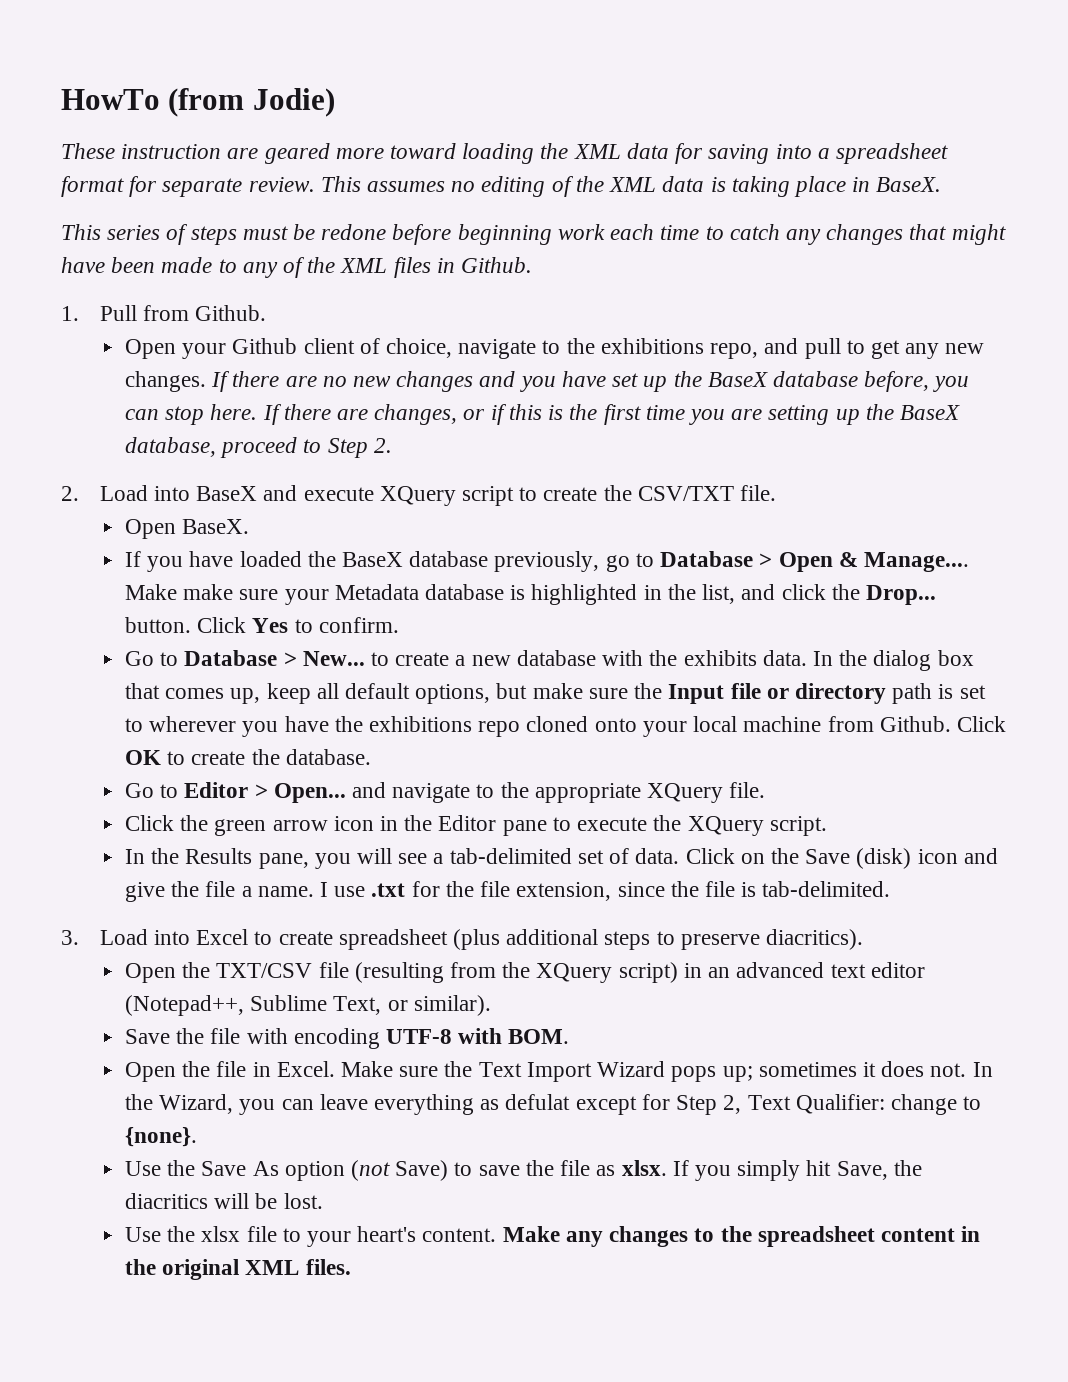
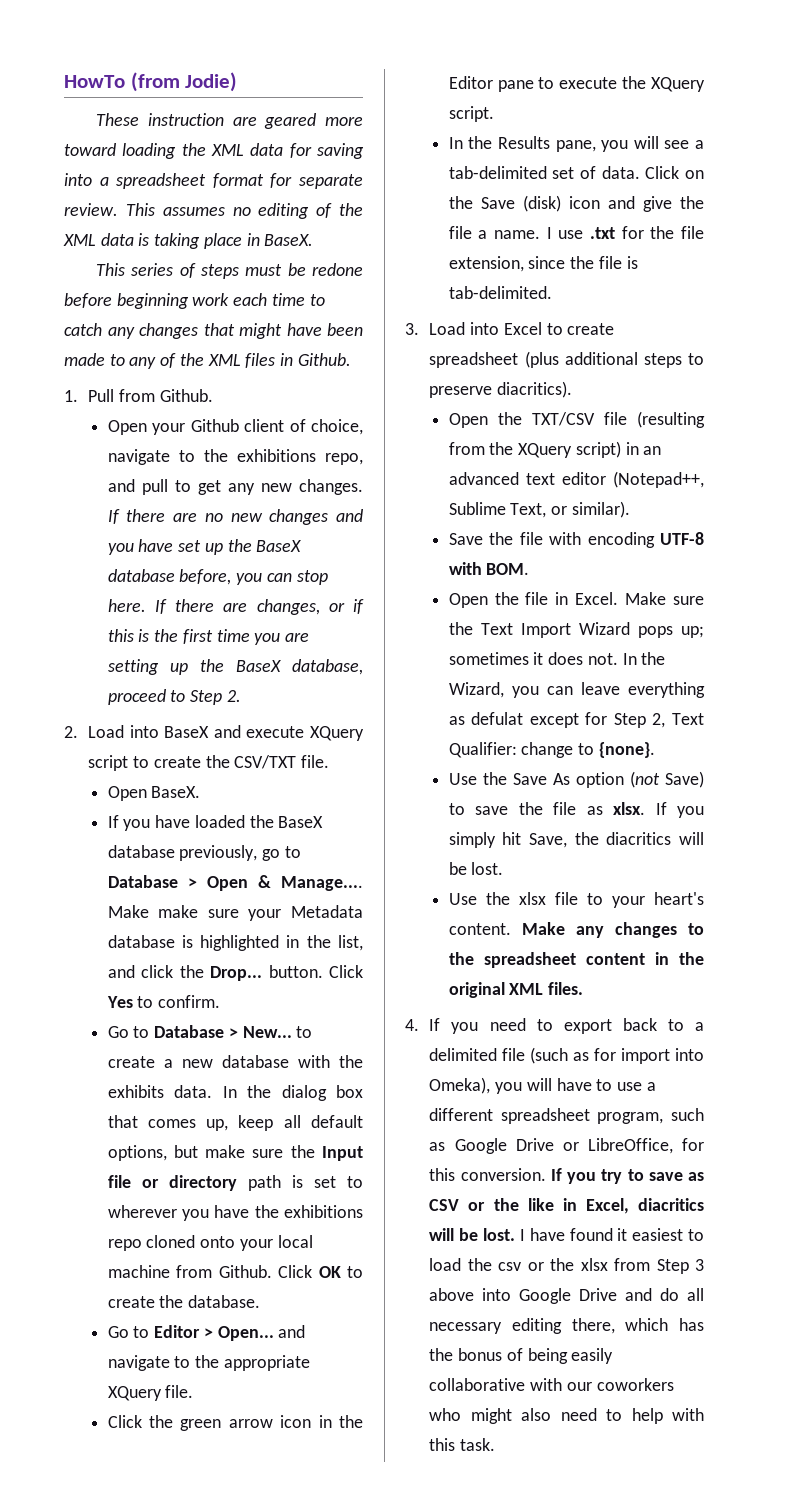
(351, 1267) none -> [405,1018,704,1034] [429,1047,704,1064] [429,1077,656,1094] [429,1108,704,1124] [429,1138,704,1154] [429,1168,704,1184] [429,1198,704,1214] [429,1228,704,1241] [429,1258,704,1274] [429,1288,704,1304] [429,1318,704,1334] [429,1348,614,1364] [429,1378,674,1391] [429,1408,704,1424] [429,1438,496,1451] // 4. If you need to export back to a delimited file (such as for import into Omeka), you will have to use a different spreadsheet program, such as Google Drive or LibreOffice, for this conversion. If you try to save as CSV or the like in Excel, diacritics will be lost. I have found it easiest to load the csv or the xlsx from Step 3 above into Google Drive and do all necessary editing there, which has the bonus of being easily collaborative with our coworkers who might also need to help with this task.

